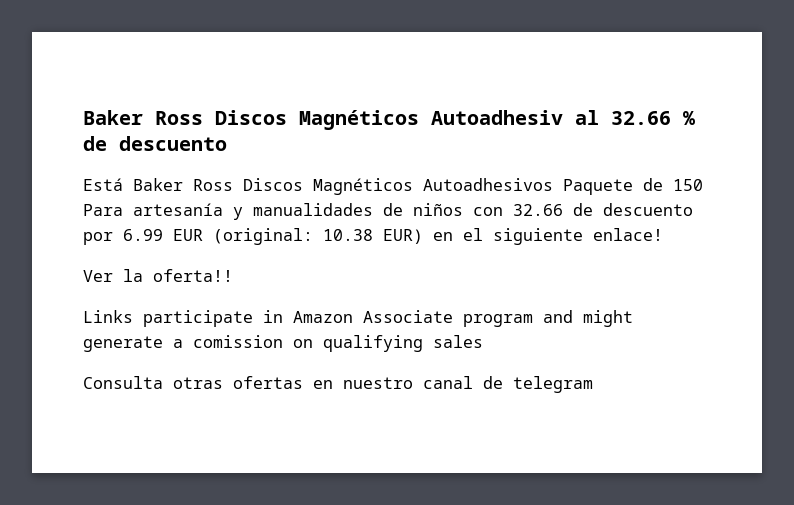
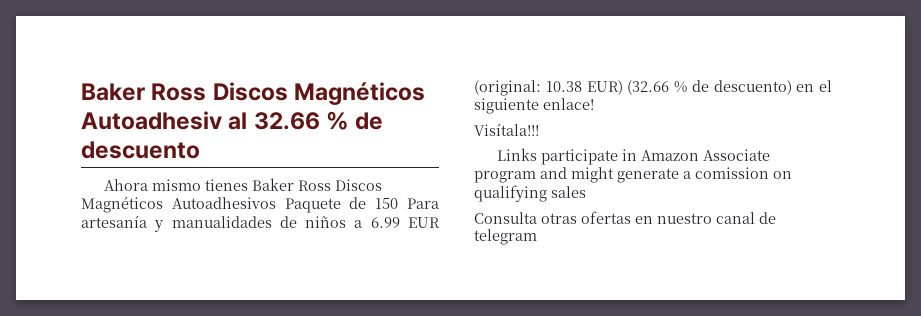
[83,178,123,191] Está -> [104,179,249,191] Ahora mismo tienes
[473,203,693,216] [83,232,113,245] con 32.66 de descuento por -> [354,220,363,228] a
(423, 236) none -> [627,80,792,95] (32.66 % de descuento)
[83,269,233,282] Ver la oferta!! -> [474,123,539,136] Visítala!!!

